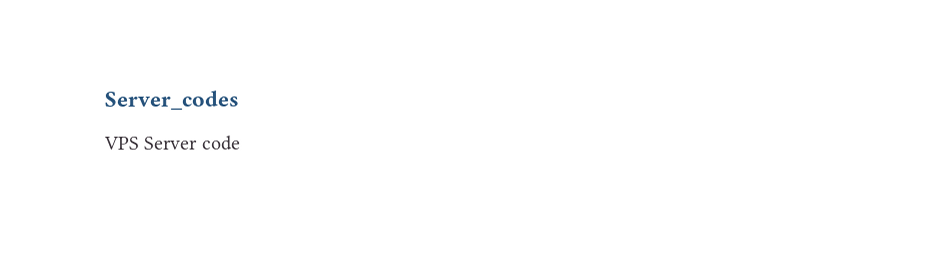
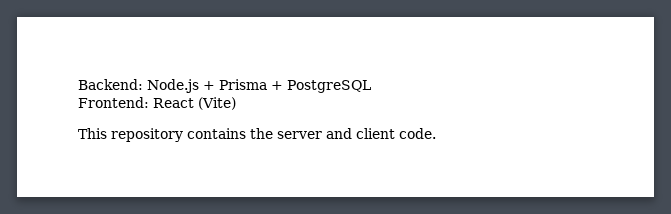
[104,90,239,111] [104,135,241,151] Server_codes // VPS Server code -> [78,79,371,93] [78,97,236,110] [78,128,436,142] Backend: Node.js + Prisma + PostgreSQL // Frontend: React (Vite) // This repository contains the server and client code.

